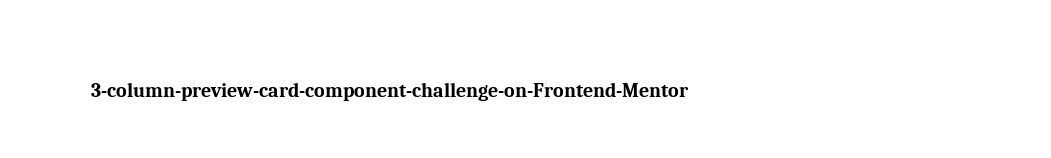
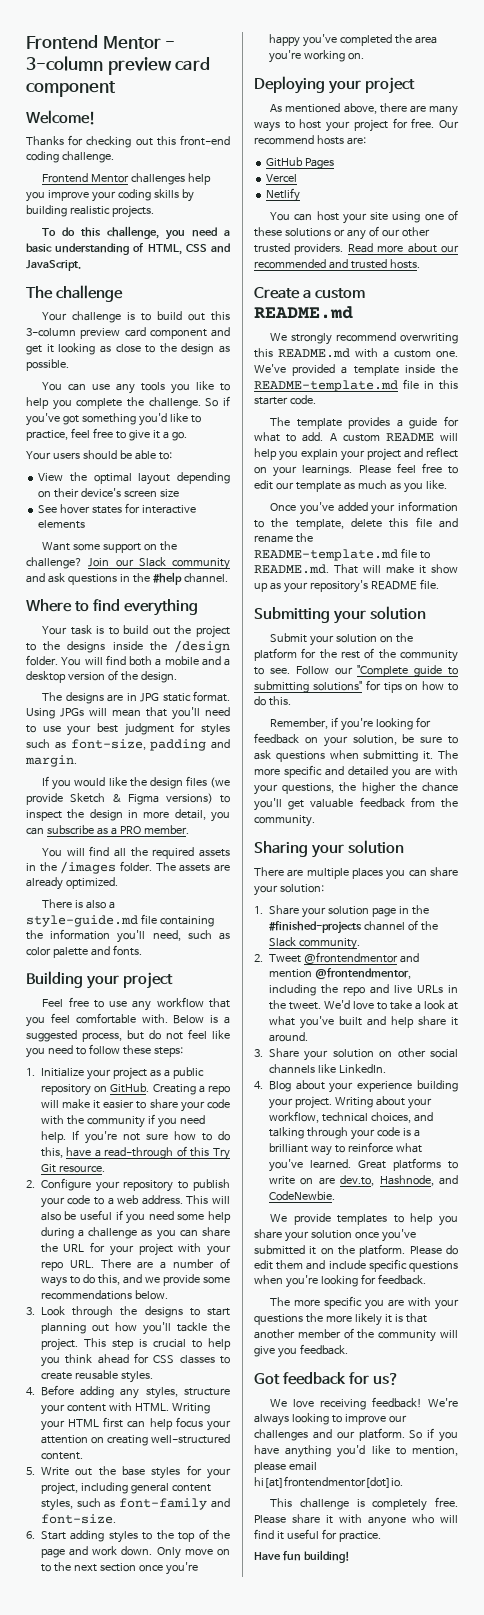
[91,82,689,101] 3-column-preview-card-component-challenge-on-Frontend-Mentor -> [26,35,176,49] [26,56,211,75] [26,81,116,97] [26,110,96,125] [26,135,230,148] [26,151,114,163] [42,173,212,185] [26,189,194,202] [26,205,154,218] [42,226,230,240] [26,243,230,255] [26,260,81,271] [26,285,124,302] [42,311,230,323] [26,327,230,339] [26,343,230,355] [26,359,69,371] [42,381,230,394] [26,396,230,410] [26,413,201,426] [26,428,187,441] [26,450,172,460] [38,472,231,485] [38,488,179,498] [38,503,196,514] [38,520,86,529] [42,541,178,553] [26,557,230,570] [26,572,228,585] [26,599,199,616] [42,625,230,638] [26,640,230,653] [26,655,230,666] [26,670,177,683] [42,691,230,704] [26,707,230,720] [26,722,230,736] [26,739,230,751] [25,755,77,767] [42,776,231,790] [26,793,230,805] [26,809,230,822] [26,825,189,835] [42,846,230,859] [26,861,230,874] [26,877,118,890] [42,899,116,909] [26,914,214,927] [26,929,230,943] [26,945,142,958] [26,971,174,989] [42,997,231,1011] [26,1013,231,1027] [26,1029,230,1042] [26,1044,183,1058] [26,1067,204,1080] [40,1083,230,1096] [40,1099,230,1112] [40,1114,205,1128] [40,1130,230,1144] [40,1146,230,1160] [40,1164,105,1173] [26,1178,230,1192] [40,1195,231,1208] [40,1210,232,1224] [40,1227,230,1240] [40,1242,231,1256] [40,1258,230,1271] [40,1274,230,1287] [40,1290,168,1300] [26,1306,230,1318] [40,1322,230,1335] [40,1338,231,1351] [40,1353,230,1367] [40,1370,153,1383] [26,1385,230,1399] [40,1402,210,1415] [40,1417,231,1431] [40,1434,230,1446] [40,1452,83,1460] [26,1465,231,1479] [40,1482,211,1495] [40,1498,230,1511] [40,1514,116,1524] [26,1529,231,1543] [40,1546,230,1559] [40,1562,198,1575] [268,34,437,47] [268,50,364,63] [254,76,416,94] [270,103,458,116] [254,118,459,132] [254,135,366,145] [266,157,335,169] [266,174,298,182] [266,188,301,202] [270,210,458,224] [254,226,430,240] [254,243,459,255] [254,259,420,269] [254,287,366,299] [254,306,353,319] [270,332,458,345] [254,348,458,358] [254,364,458,376] [254,379,458,392] [254,395,316,405] [270,416,459,429] [254,432,458,442] [254,447,458,461] [254,463,458,477] [254,480,447,493] [270,501,458,515] [254,517,458,530] [254,533,313,543] [254,548,430,561] [254,564,458,574] [254,579,439,593] [254,606,427,624] [270,633,414,646] [254,648,458,662] [254,665,458,677] [254,680,458,693] [254,696,291,706] [270,717,432,731] [254,733,458,747] [254,750,458,762] [254,765,458,779] [254,782,458,795] [254,797,458,811] [254,815,315,827] [254,840,405,858] [254,867,458,880] [254,884,324,896] [254,905,429,918] [268,920,438,934] [268,937,360,950] [254,952,419,964] [268,968,411,979] [268,984,458,996] [268,1000,458,1010] [268,1016,458,1029] [268,1032,308,1042] [254,1048,458,1061] [268,1064,386,1074] [254,1080,458,1093] [268,1096,432,1109] [268,1111,433,1123] [268,1127,420,1140] [268,1142,422,1156] [268,1158,458,1172] [268,1175,458,1186] [268,1191,335,1201] [270,1213,458,1226] [254,1229,416,1242] [254,1244,458,1257] [254,1259,458,1272] [254,1274,426,1288] [270,1296,459,1310] [254,1313,427,1326] [254,1328,458,1342] [254,1344,348,1358] [254,1372,400,1385] [270,1397,458,1410] [254,1413,407,1426] [254,1428,458,1442] [254,1445,458,1458] [254,1462,317,1473] [254,1476,403,1488] [270,1497,458,1511] [254,1514,458,1527] [254,1529,381,1542] [254,1550,350,1563] Frontend Mentor - 3-column preview card component // Welcome! // Thanks for checking out this front-end coding challenge. // Frontend Mentor challenges help you improve your coding skills by building realistic projects. // To do this challenge, you need a basic understanding of HTML, CSS and JavaScript. // The challenge // Your challenge is to build out this 3-column preview card component and get it looking as close to the design as possible. // You can use any tools you like to help you complete the challenge. So if you've got something you'd like to practice, feel free to give it a go. // Your users should be able to: // View the optimal layout depending on their device's screen size // See hover states for interactive elements // Want some support on the challenge? Join our Slack community and ask questions in the #help channel. // Where to find everything // Your task is to build out the project to the designs inside the /design folder. You will find both a mobile and a desktop version of the design. // The designs are in JPG static format. Using JPGs will mean that you'll need to use your best judgment for styles such as font-size, padding and margin. // If you would like the design files (we provide Sketch & Figma versions) to inspect the design in more detail, you can subscribe as a PRO member. // You will find all the required assets in the /images folder. The assets are already optimized. // There is also a style-guide.md file containing the information you'll need, such as color palette and fonts. // Building your project // Feel free to use any workflow that you feel comfortable with. Below is a suggested process, but do not feel like you need to follow these steps: // 1. Initialize your project as a public repository on GitHub. Creating a repo will make it easier to share your code with the community if you need help. If you're not sure how to do this, have a read-through of this Try Git resource. // 2. Configure your repository to publish your code to a web address. This will also be useful if you need some help during a challenge as you can share the URL for your project with your repo URL. There are a number of ways to do this, and we provide some recommendations below. // 3. Look through the designs to start planning out how you'll tackle the project. This step is crucial to help you think ahead for CSS classes to create reusable styles. // 4. Before adding any styles, structure your content with HTML. Writing your HTML first can help focus your attention on creating well-structured content. // 5. Write out the base styles for your project, including general content styles, such as font-family and font-size. // 6. Start adding styles to the top of the page and work down. Only move on to the next section once you're happy you've completed the area you're working on. // Deploying your project // As mentioned above, there are many ways to host your project for free. Our recommend hosts are: // GitHub Pages // Vercel // Netlify // You can host your site using one of these solutions or any of our other trusted providers. Read more about our recommended and trusted hosts. // Create a custom README.md // We strongly recommend overwriting this README.md with a custom one. We've provided a template inside the README-template.md file in this starter code. // The template provides a guide for what to add. A custom README will help you explain your project and reflect on your learnings. Please feel free to edit our template as much as you like. // Once you've added your information to the template, delete this file and rename the README-template.md file to README.md. That will make it show up as your repository's README file. // Submitting your solution // Submit your solution on the platform for the rest of the community to see. Follow our "Complete guide to submitting solutions" for tips on how to do this. // Remember, if you're looking for feedback on your solution, be sure to ask questions when submitting it. The more specific and detailed you are with your questions, the higher the chance you'll get valuable feedback from the community. // Sharing your solution // There are multiple places you can share your solution: // 1. Share your solution page in the #finished-projects channel of the Slack community. // 2. Tweet @frontendmentor and mention @frontendmentor, including the repo and live URLs in the tweet. We'd love to take a look at what you've built and help share it around. // 3. Share your solution on other social channels like LinkedIn. // 4. Blog about your experience building your project. Writing about your workflow, technical choices, and talking through your code is a brilliant way to reinforce what you've learned. Great platforms to write on are dev.to, Hashnode, and CodeNewbie. // We provide templates to help you share your solution once you've submitted it on the platform. Please do edit them and include specific questions when you're looking for feedback. // The more specific you are with your questions the more likely it is that another member of the community will give you feedback. // Got feedback for us? // We love receiving feedback! We're always looking to improve our challenges and our platform. So if you have anything you'd like to mention, please email hi[at]frontendmentor[dot]io. // This challenge is completely free. Please share it with anyone who will find it useful for practice. // Have fun building!

